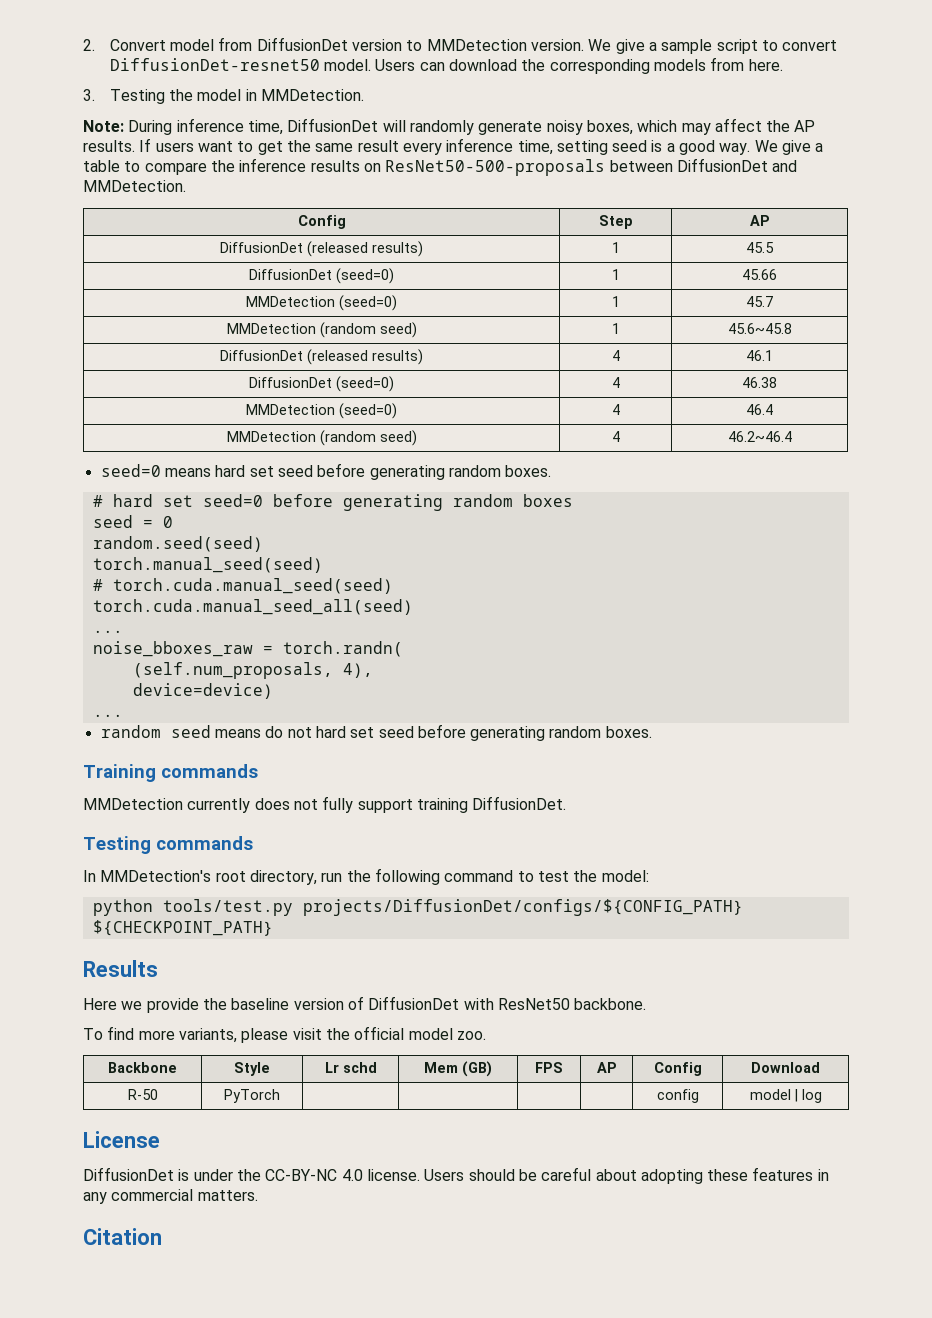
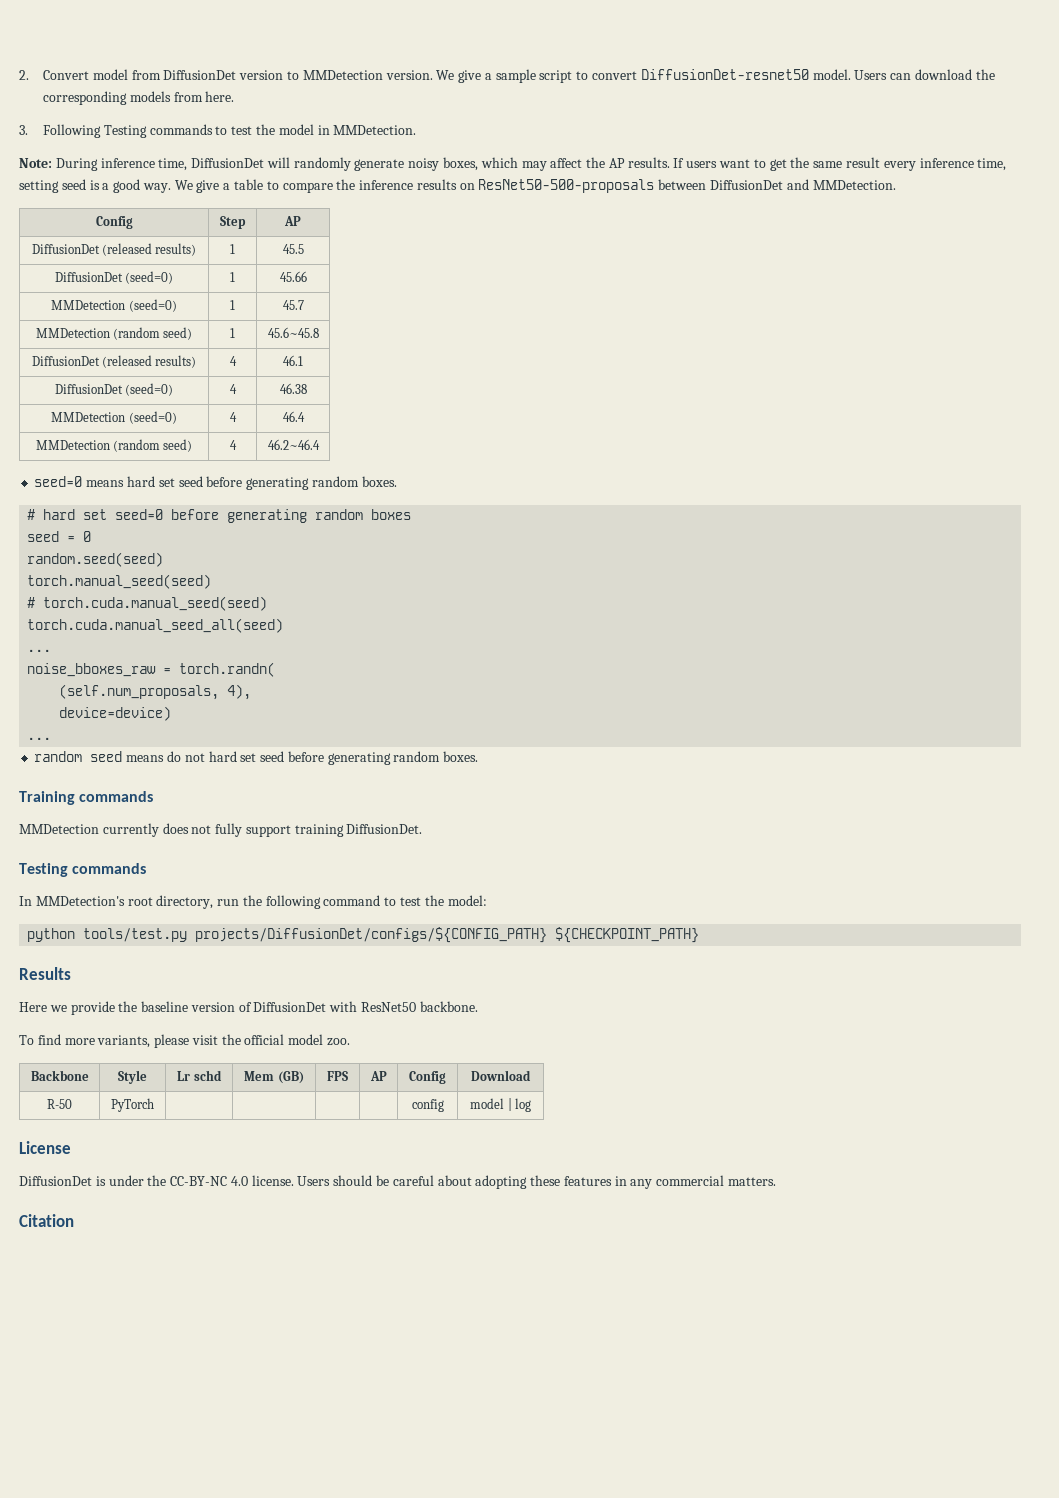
[109,89,165,104] Testing -> [43,124,253,138] Following Testing commands to test

